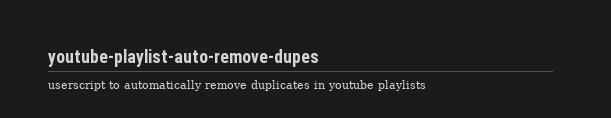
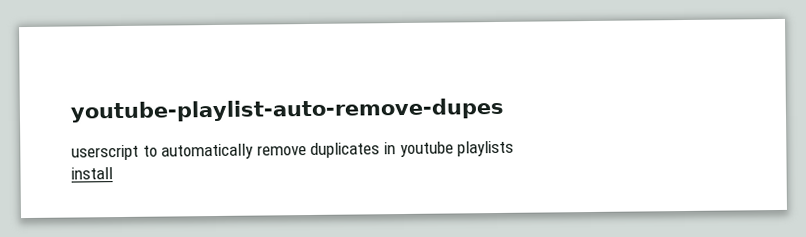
(426, 85) none -> [71,167,113,180] // install

